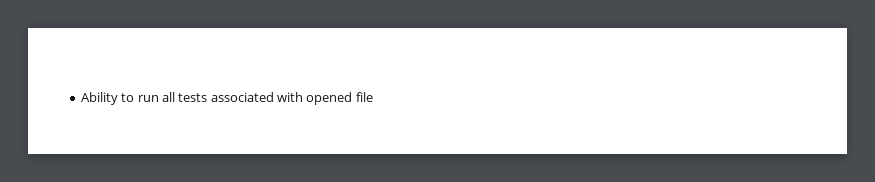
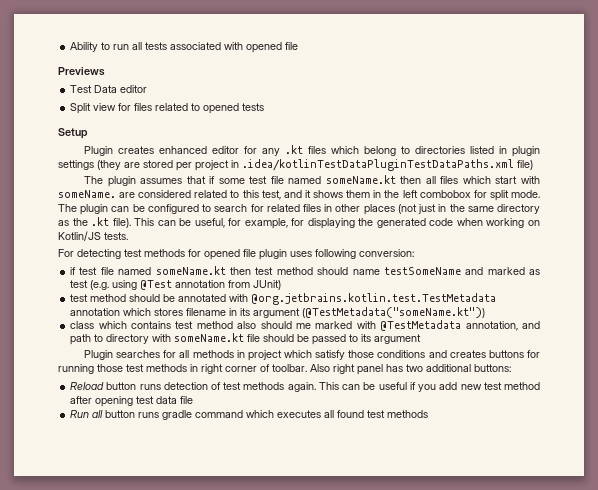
(373, 97) none -> [58,67,105,76] [70,85,148,93] [70,103,265,114] [58,128,88,139] [84,145,540,157] [58,159,533,171] [84,175,540,187] [58,190,541,201] [58,204,541,215] [58,217,540,229] [58,231,128,241] [58,249,414,260] [70,266,540,275] [70,280,282,290] [70,293,497,305] [70,307,486,318] [70,320,540,331] [70,333,422,345] [84,350,540,361] [58,364,511,375] [70,382,541,392] [70,396,194,407] [70,410,429,420] // Previews // Test Data editor // Split view for files related to opened tests // Setup // Plugin creates enhanced editor for any .kt files which belong to directories listed in plugin settings (they are stored per project in .idea/kotlinTestDataPluginTestDataPaths.xml file) // The plugin assumes that if some test file named someName.kt then all files which start with someName. are considered related to this test, and it shows them in the left combobox for split mode. The plugin can be configured to search for related files in other places (not just in the same directory as the .kt file). This can be useful, for example, for displaying the generated code when working on Kotlin/JS tests. // For detecting test methods for opened file plugin uses following conversion: // if test file named someName.kt then test method should name testSomeName and marked as test (e.g. using @Test annotation from JUnit) // test method should be annotated with @org.jetbrains.kotlin.test.TestMetadata annotation which stores filename in its argument (@TestMetadata("someName.kt")) // class which contains test method also should me marked with @TestMetadata annotation, and path to directory with someName.kt file should be passed to its argument // Plugin searches for all methods in project which satisfy those conditions and creates buttons for running those test methods in right corner of toolbar. Also right panel has two additional buttons: // Reload button runs detection of test methods again. This can be useful if you add new test method after opening test data file // Run all button runs gradle command which executes all found test methods

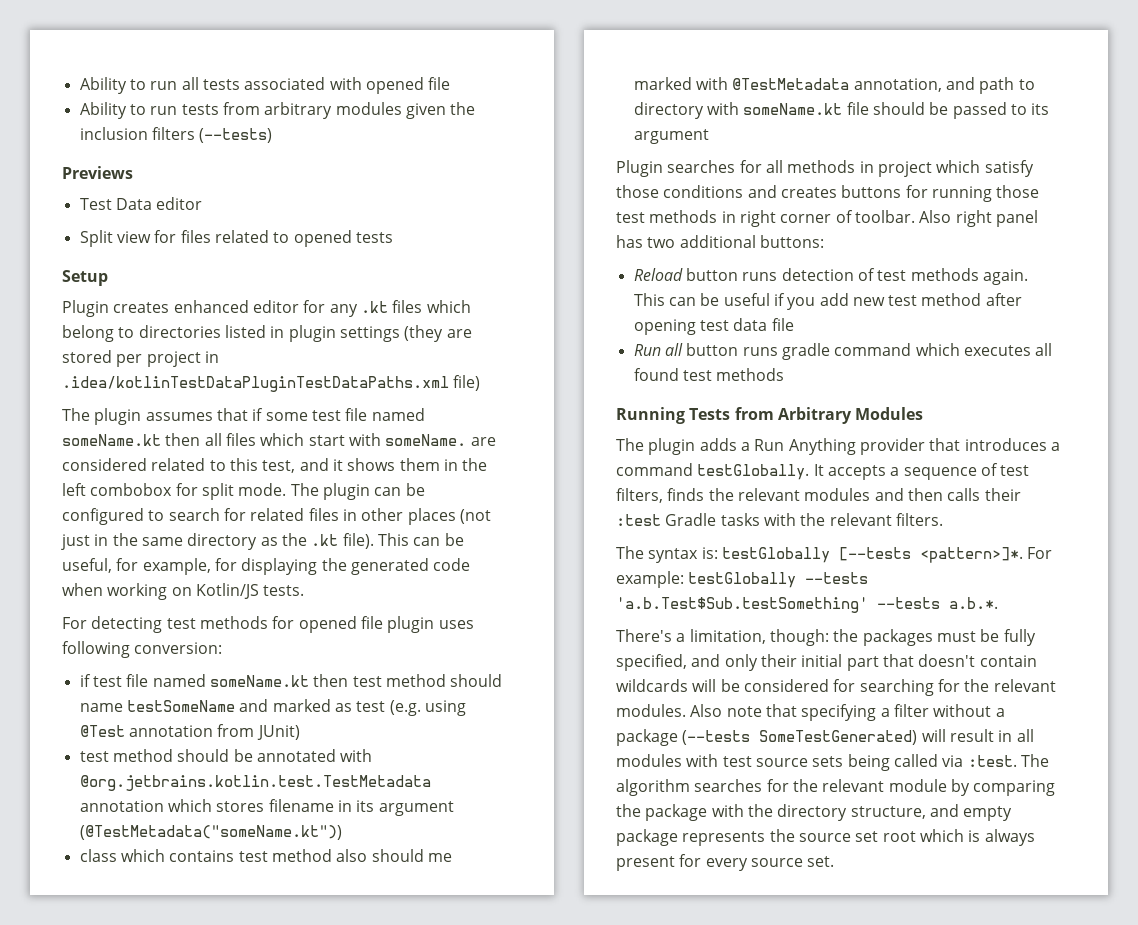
(299, 46) none -> [79,102,476,119] [79,127,273,143] // Ability to run tests from arbitrary modules given the inclusion filters (--tests)
(429, 414) none -> [616,407,924,424] [616,438,1060,455] [616,463,1030,480] [616,488,1021,503] [616,513,943,526] [616,546,1053,563] [616,571,869,588] [616,597,998,613] [616,629,1036,646] [616,654,1037,671] [616,679,1056,696] [616,704,1005,721] [616,729,1034,746] [616,754,1049,771] [616,779,1056,796] [616,804,1013,821] [616,829,1035,846] [616,854,835,871] // Running Tests from Arbitrary Modules // The plugin adds a Run Anything provider that introduces a command testGlobally. It accepts a sequence of test filters, finds the relevant modules and then calls their :test Gradle tasks with the relevant filters. // The syntax is: testGlobally [--tests <pattern>]*. For example: testGlobally --tests 'a.b.Test$Sub.testSomething' --tests a.b.*. // There's a limitation, though: the packages must be fully specified, and only their initial part that doesn't contain wildcards will be considered for searching for the relevant modules. Also note that specifying a filter without a package (--tests SomeTestGenerated) will result in all modules with test source sets being called via :test. The algorithm searches for the relevant module by comparing the package with the directory structure, and empty package represents the source set root which is always present for every source set.

